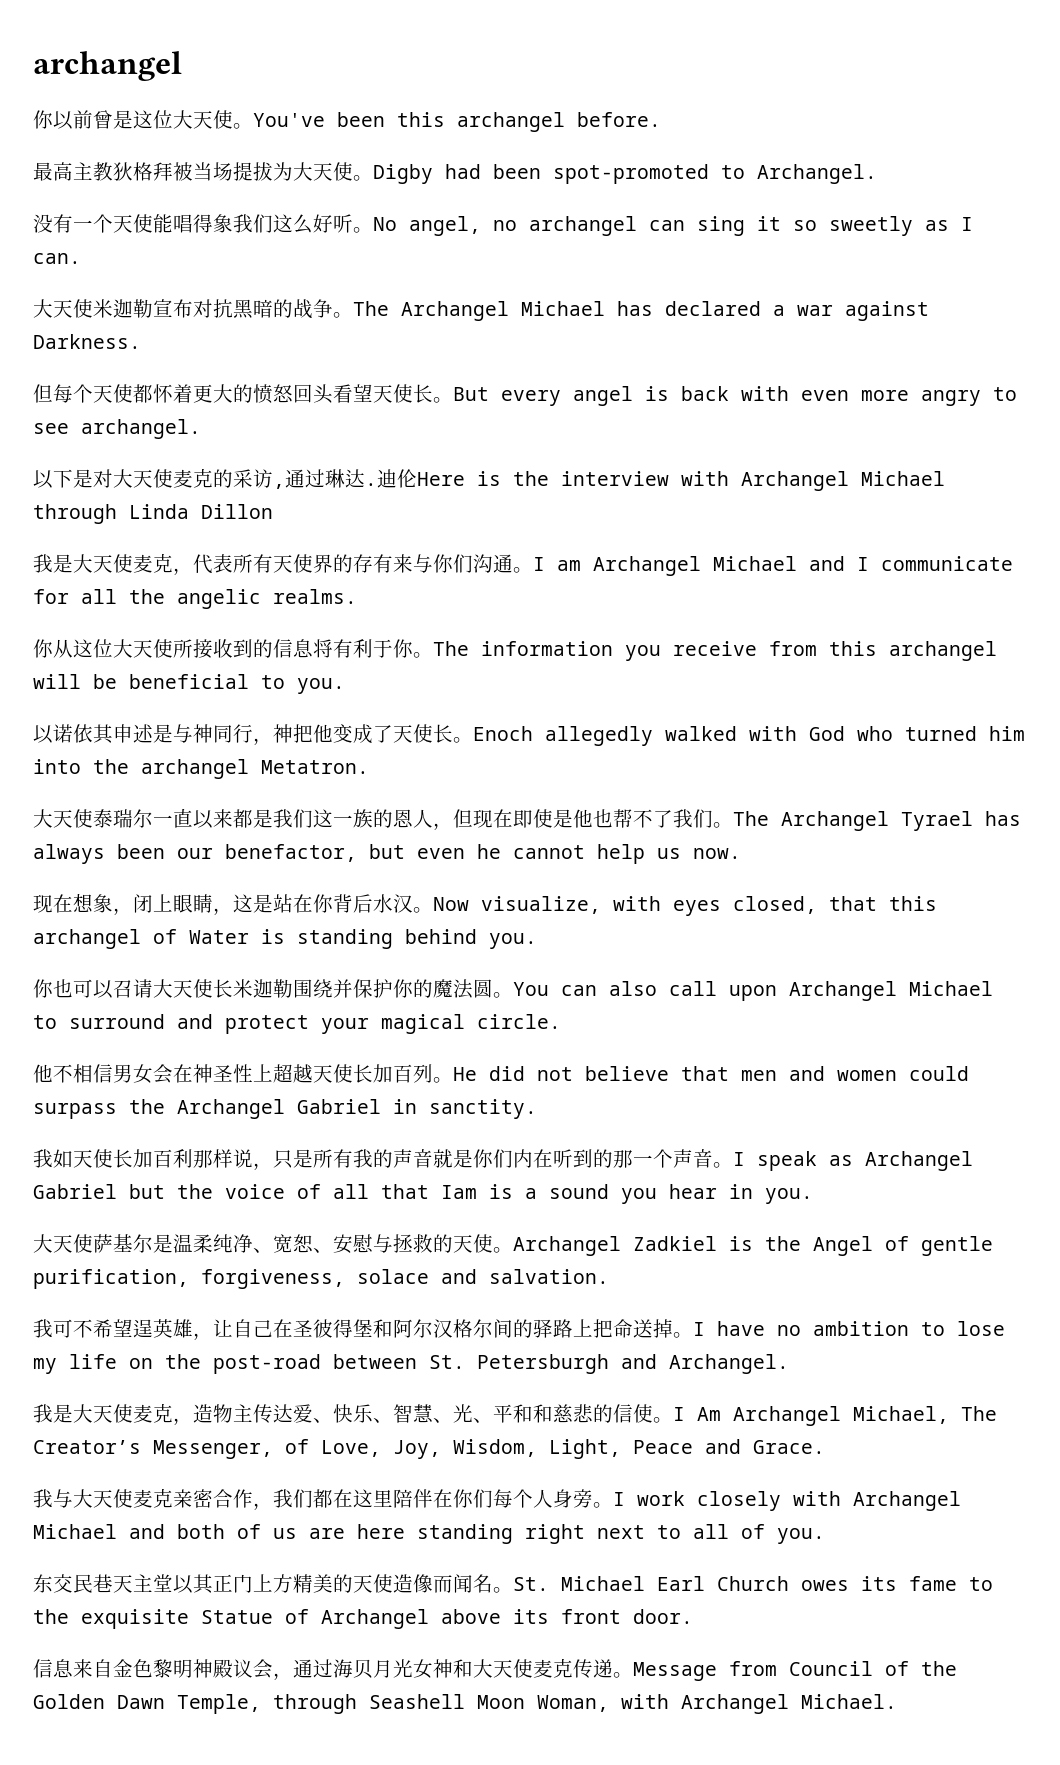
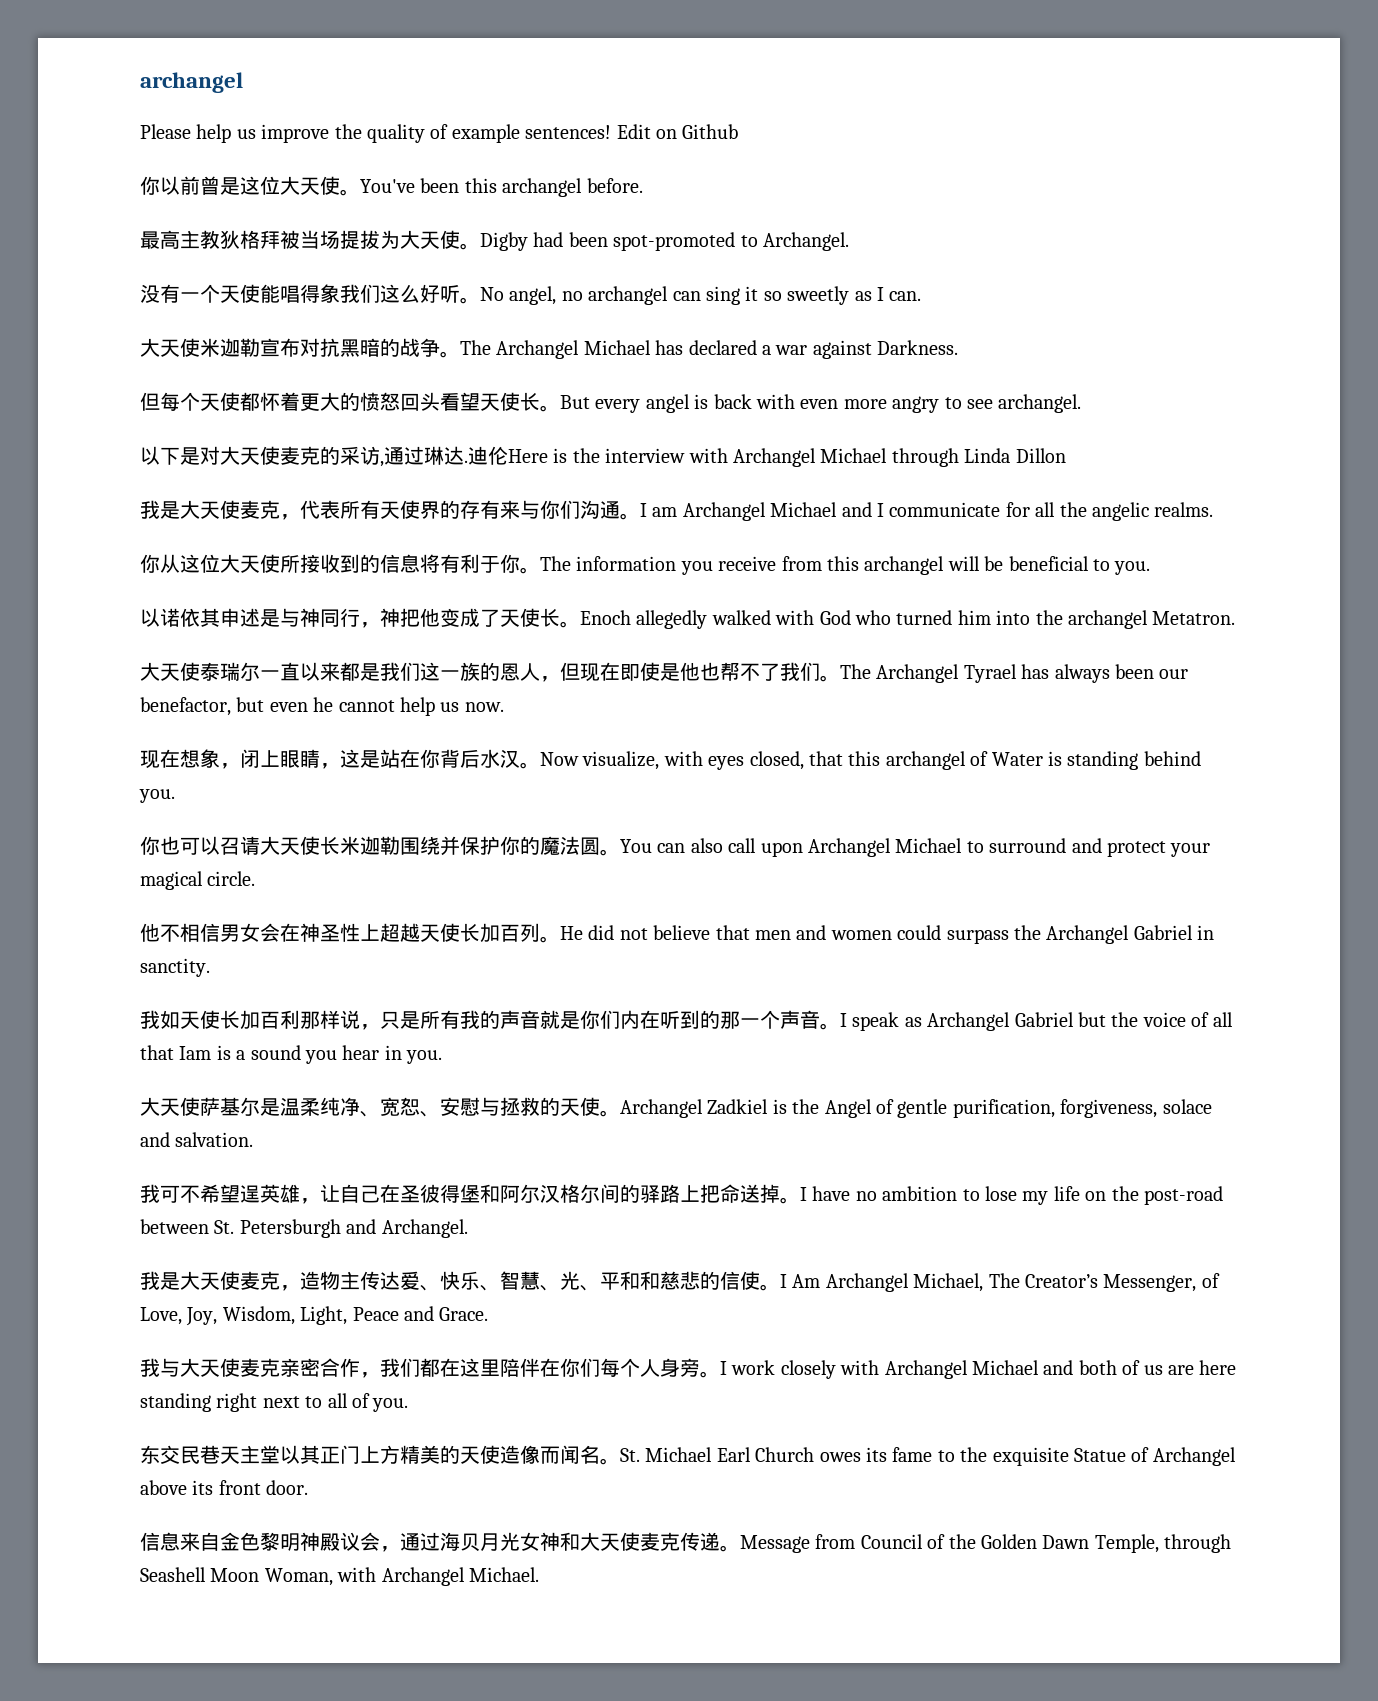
[33,51,182,81] archangel -> [140,72,243,93] [140,124,739,143] archangel // Please help us improve the quality of example sentences! Edit on Github

